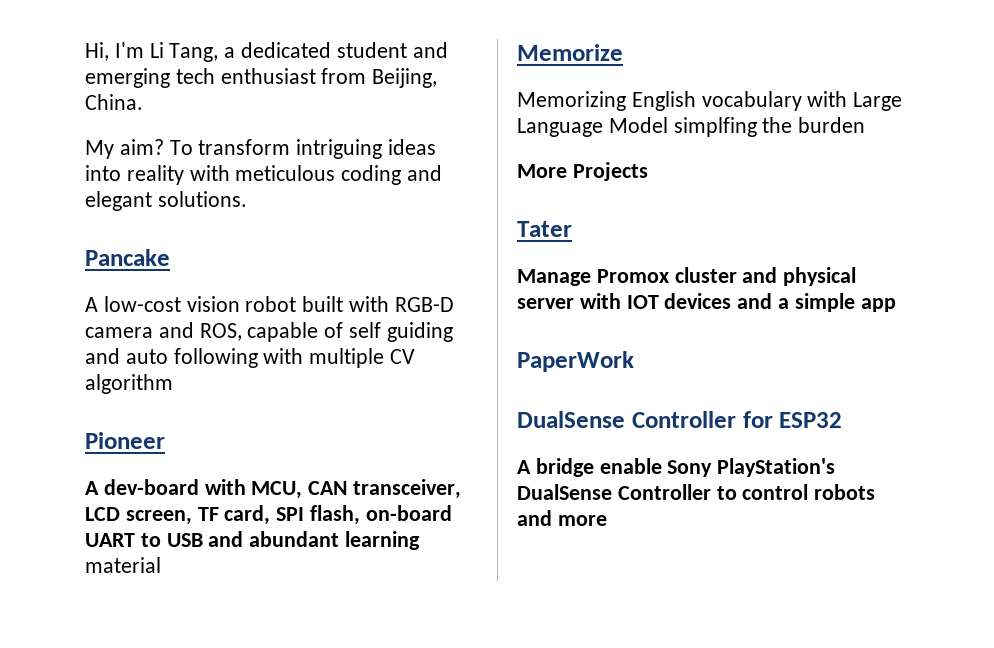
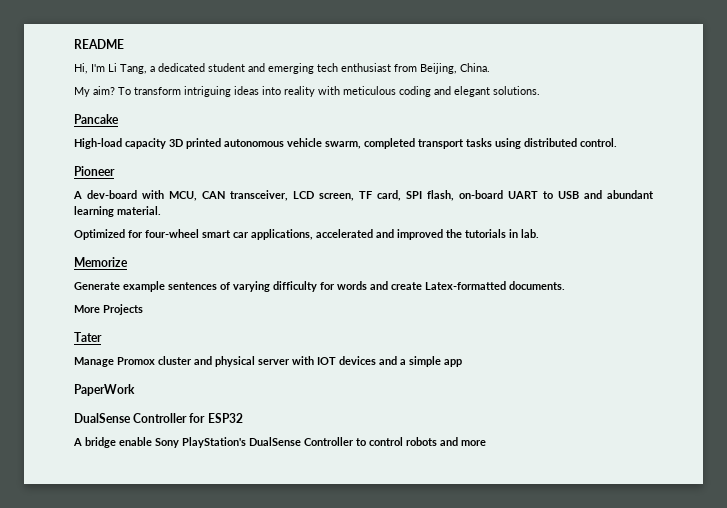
(85, 51) none -> [74,39,124,49] README //
[85,296,454,312] [85,322,453,342] [85,348,416,368] [85,374,173,394] A low-cost vision robot built with RGB-D camera and ROS, capable of self guiding and auto following with multiple CV algorithm -> [74,138,617,149] High-load capacity 3D printed autonomous vehicle swarm, completed transport tasks using distributed control.
[85,557,161,573] [517,44,623,61] [517,91,903,111] [517,117,866,137] material // Memorize // Memorizing English vocabulary with Large Language Model simplfing the burden -> [117,206,161,215] [74,229,539,240] [74,257,128,267] [74,281,565,292] material. // Optimized for four-wheel smart car applications, accelerated and improved the tutorials in lab. // Memorize // Generate example sentences of varying difficulty for words and create Latex-formatted documents.

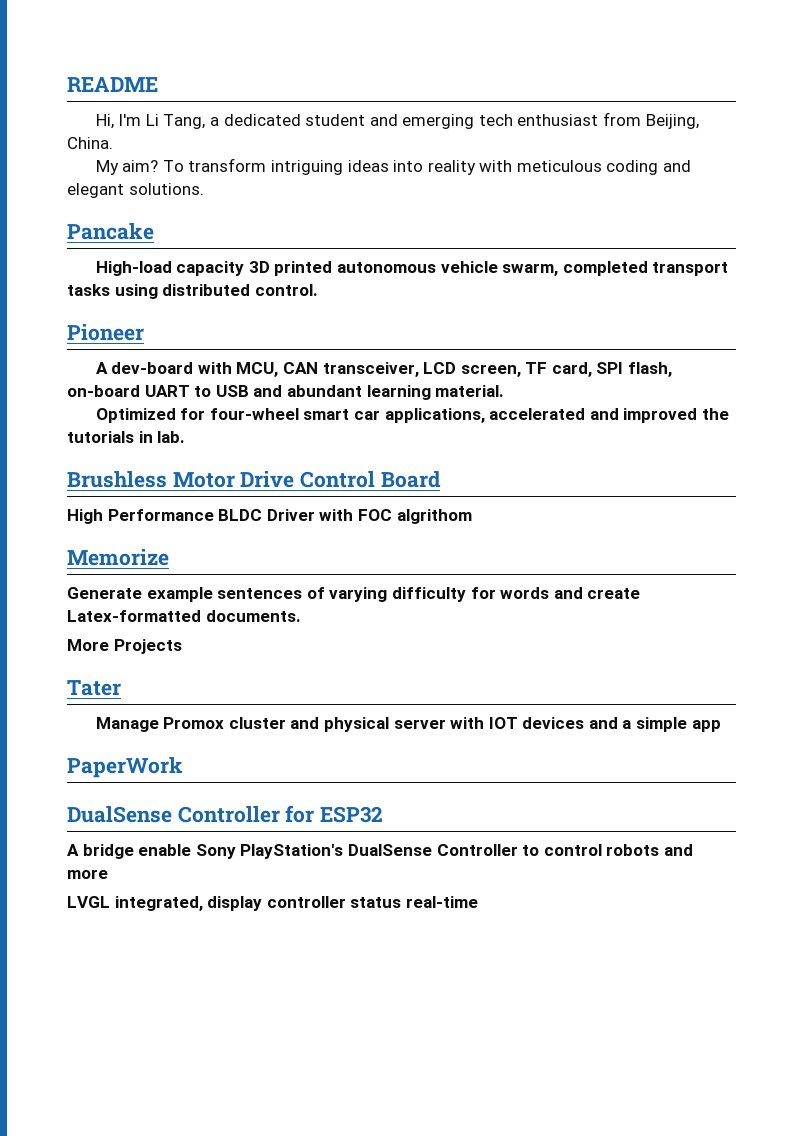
(539, 233) none -> [67,471,441,488] [67,509,472,524] // Brushless Motor Drive Control Board // High Performance BLDC Driver with FOC algrithom
(486, 443) none -> [67,896,478,911] // LVGL integrated, display controller status real-time

